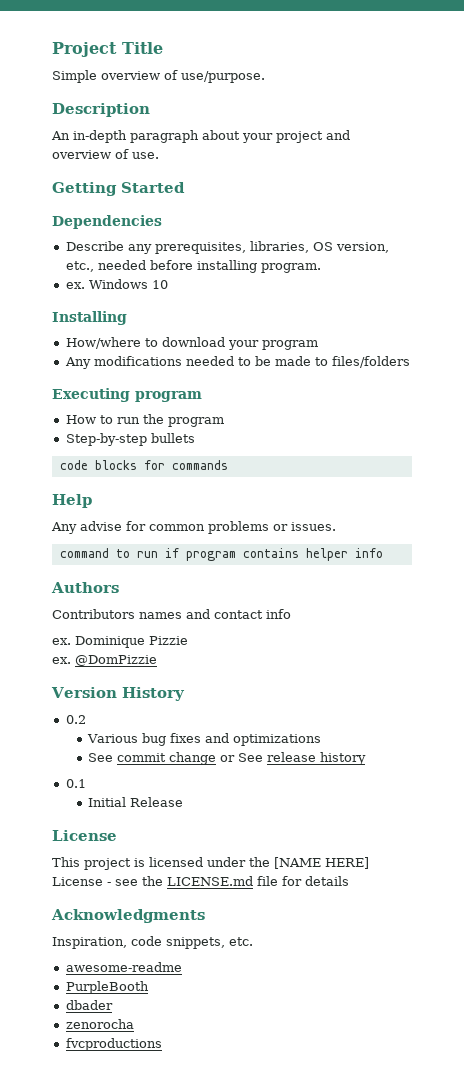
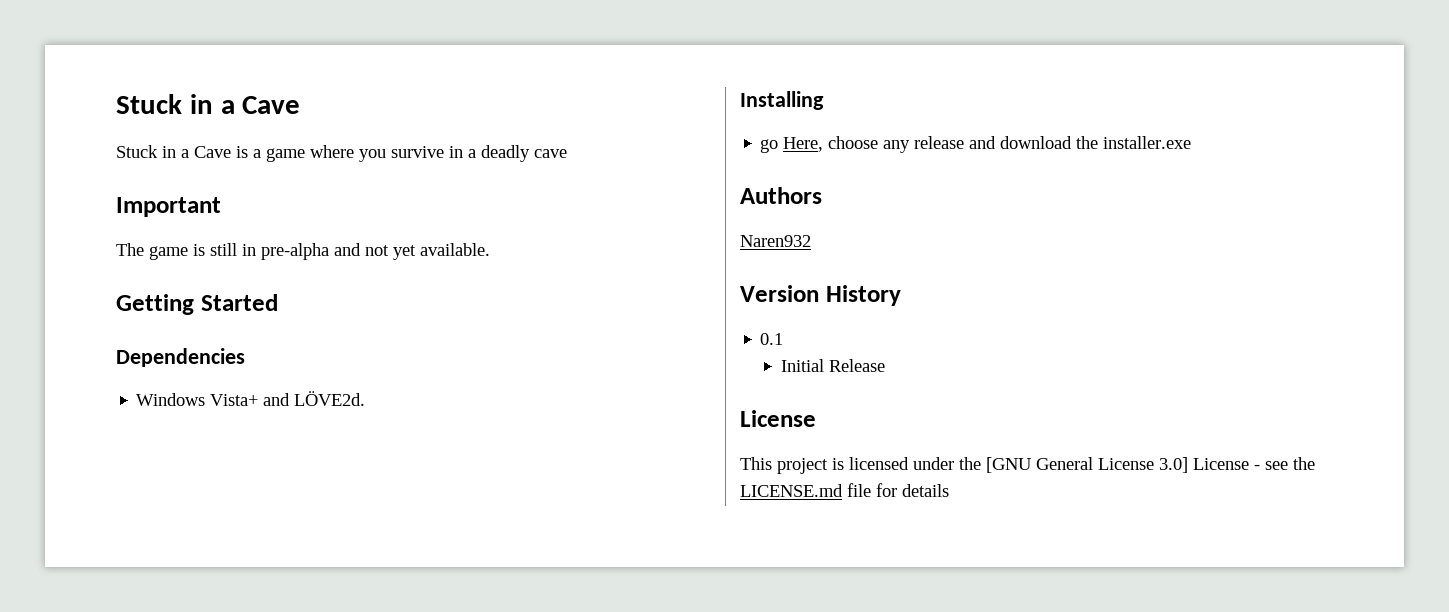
[52,42,163,57] [52,70,265,83] [52,103,150,117] [51,130,350,143] [52,149,159,159] [52,182,185,196] [52,215,162,229] [65,241,389,254] [65,260,321,273] [65,279,168,289] [52,311,127,325] [65,337,318,350] [64,356,410,369] [52,388,202,402] [65,414,224,427] [65,433,195,446] [59,460,228,470] [52,494,92,508] [51,521,336,534] [59,548,383,561] [51,582,119,593] [52,609,291,619] [52,636,188,648] [52,655,157,666] [51,687,185,701] [65,715,86,724] [86,733,321,746] [87,752,366,765] Project Title // Simple overview of use/purpose. // Description // An in-depth paragraph about your project and overview of use. // Getting Started // Dependencies // Describe any prerequisites, libraries, OS version, etc., needed before installing program. // ex. Windows 10 // Installing // How/where to download your program // Any modifications needed to be made to files/folders // Executing program // How to run the program // Step-by-step bullets // code blocks for commands // Help // Any advise for common problems or issues. // command to run if program contains helper info // Authors // Contributors names and contact info // ex. Dominique Pizzie // ex. @DomPizzie // Version History // 0.2 // Various bug fixes and optimizations // See commit change or See release history -> [116,94,301,114] [116,145,567,162] [116,197,221,217] [116,243,490,260] [116,294,278,315] [116,348,245,367] [136,391,366,406] [740,91,824,110] [760,136,1192,153] [740,187,822,204] [740,235,811,247] [740,285,901,306] Stuck in a Cave // Stuck in a Cave is a game where you survive in a deadly cave // Important // The game is still in pre-alpha and not yet available. // Getting Started // Dependencies // Windows Vista+ and LÖVE2d. // Installing // go Here, choose any release and download the installer.exe // Authors // Naren932 // Version History
[274,857,369,869] [NAME HERE] -> [986,457,1188,473] [GNU General License 3.0]
[51,909,205,923] [52,936,253,949] [65,962,182,972] [65,981,149,994] [65,1000,113,1010] [65,1019,134,1029] [65,1038,162,1051] // Acknowledgments // Inspiration, code snippets, etc. // awesome-readme // PurpleBooth // dbader // zenorocha // fvcproductions -> (949, 490) none

